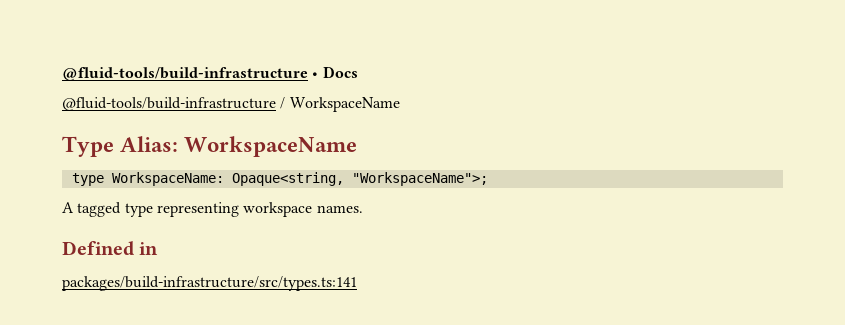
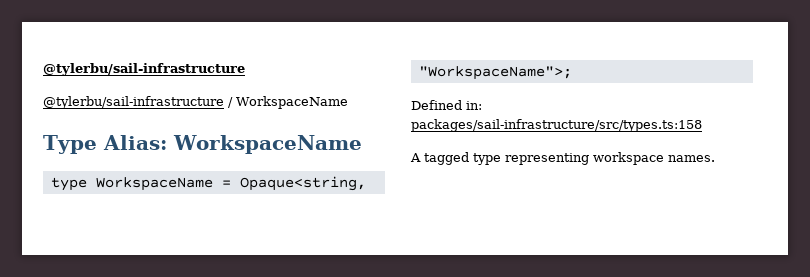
[62,66,358,81] [62,97,276,111] @fluid-tools/build-infrastructure • Docs // @fluid-tools/build-infrastructure -> [43,63,245,76] [43,96,224,109] @tylerbu/sail-infrastructure // @tylerbu/sail-infrastructure
[111,172,224,186] WorkspaceName: -> [95,177,231,191] WorkspaceName =
(488, 179) none -> [411,100,482,110] [411,119,702,132] // Defined in: packages/sail-infrastructure/src/types.ts:158
[62,241,159,256] [62,276,357,291] // Defined in // packages/build-infrastructure/src/types.ts:141 -> (715, 158) none

